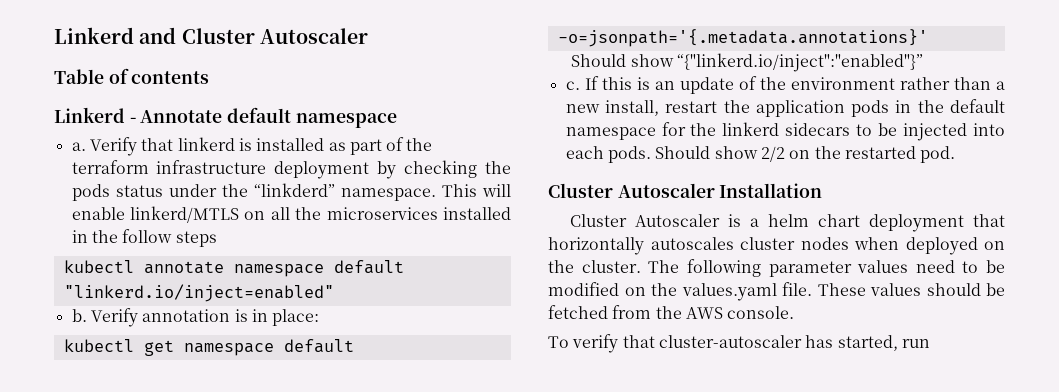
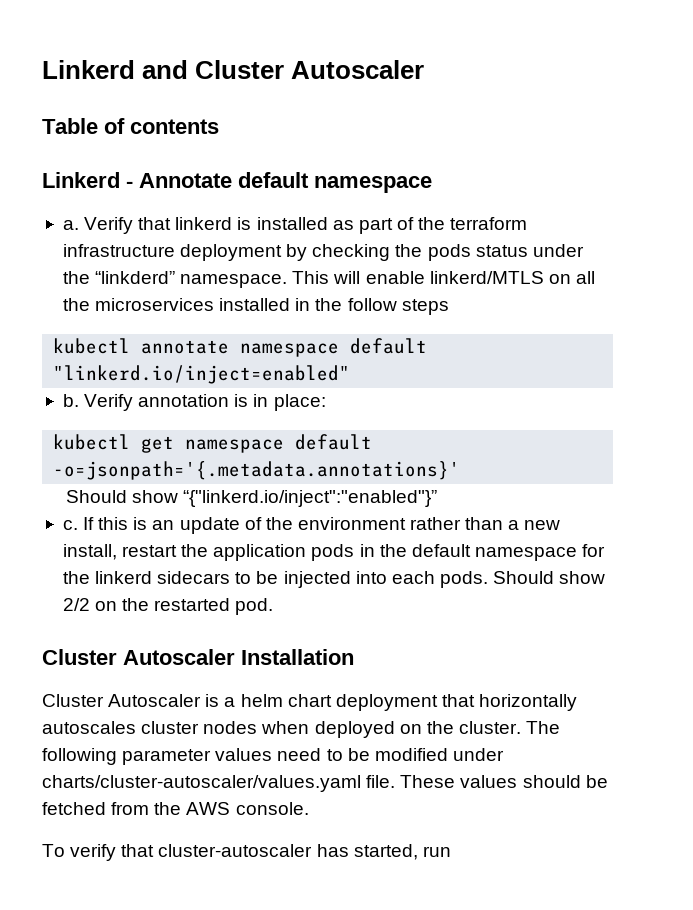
[624,283,777,301] on the values.yaml -> [452,748,504,761] [42,775,361,792] under charts/cluster-autoscaler/values.yaml

